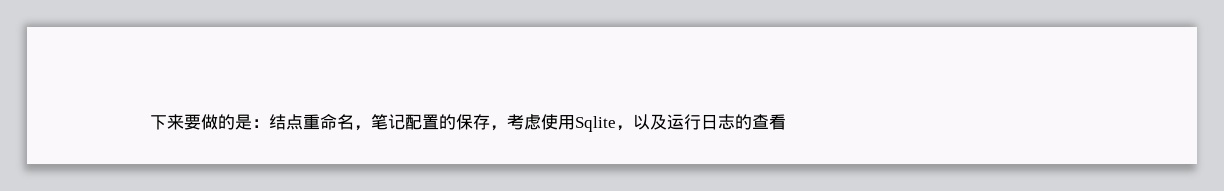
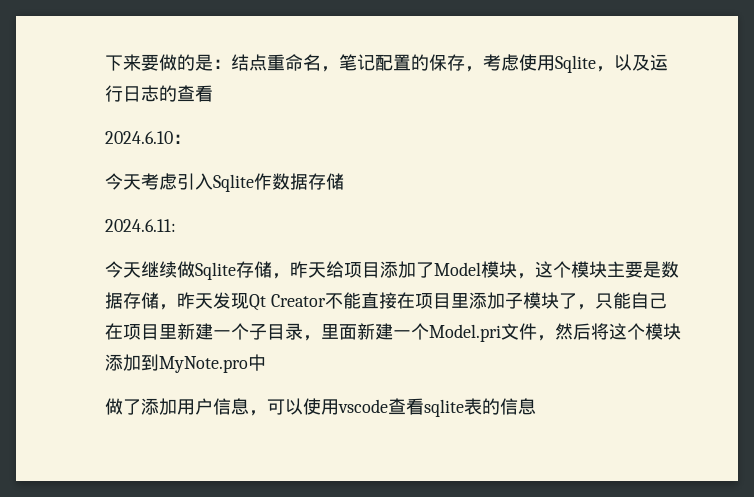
(787, 122) none -> [105,131,191,144] [105,173,344,192] [105,219,176,232] [105,261,679,280] [105,292,667,311] [105,323,681,342] [105,354,266,373] [105,398,536,417] // 2024.6.10： // 今天考虑引入Sqlite作数据存储 // 2024.6.11: // 今天继续做Sqlite存储，昨天给项目添加了Model模块，这个模块主要是数据存储，昨天发现Qt Creator不能直接在项目里添加子模块了，只能自己在项目里新建一个子目录，里面新建一个Model.pri文件，然后将这个模块添加到MyNote.pro中 // 做了添加用户信息，可以使用vscode查看sqlite表的信息

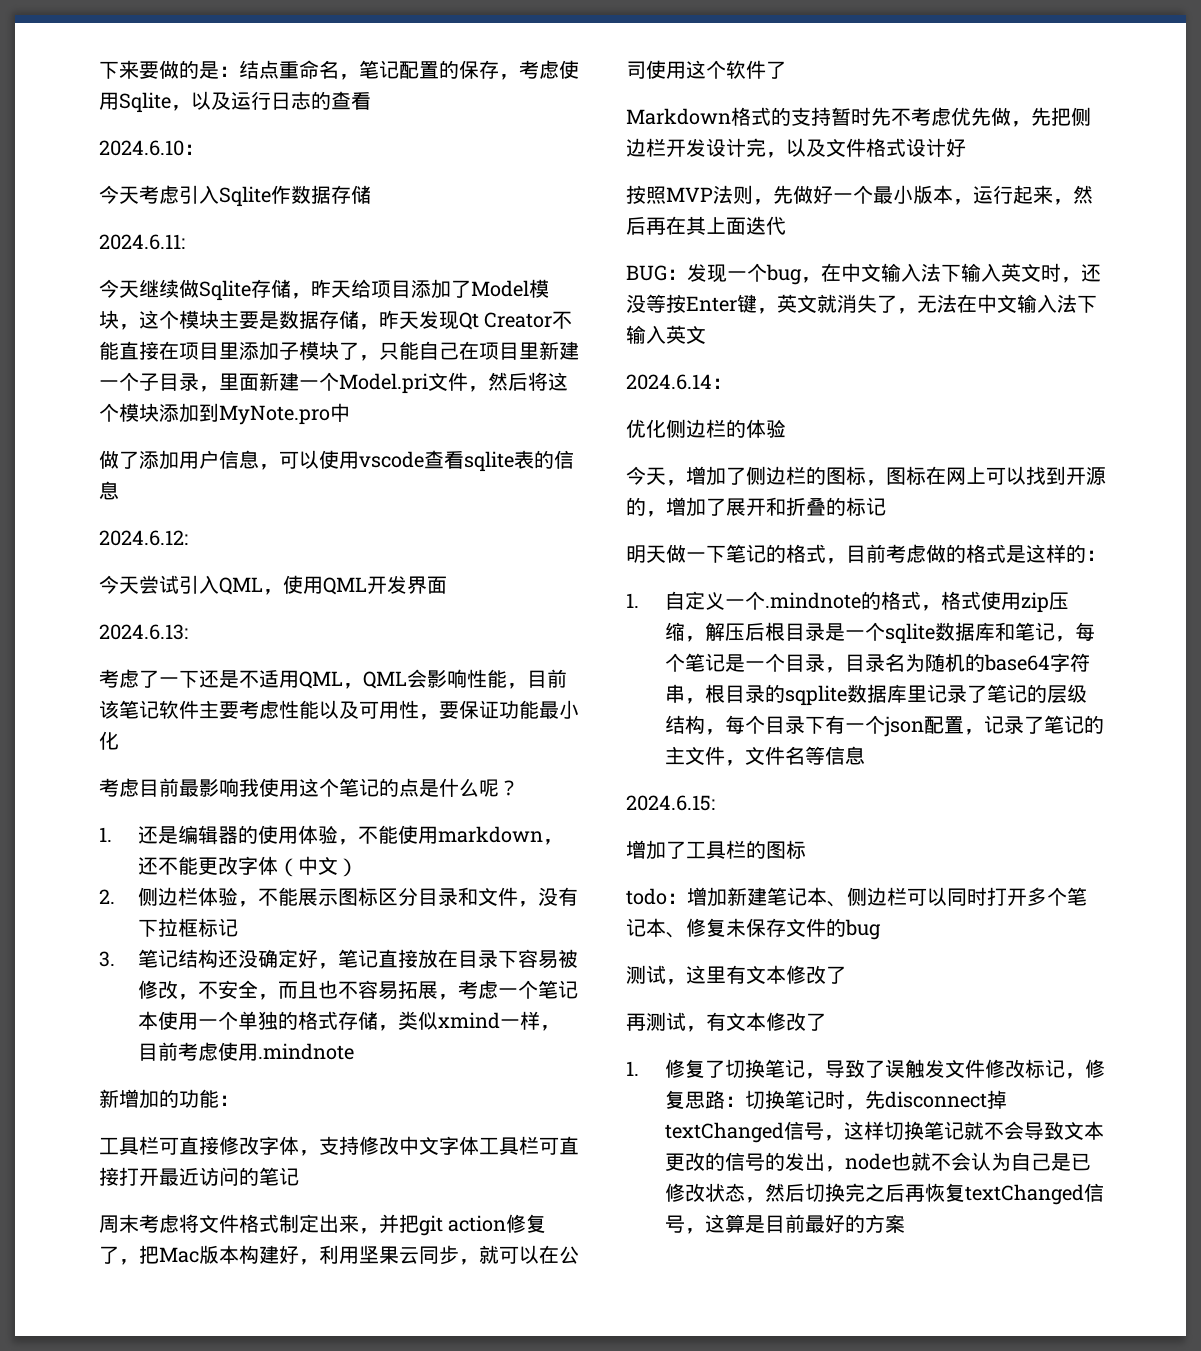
(536, 406) none -> [99,530,188,546] [99,575,447,595] [99,624,188,640] [99,669,567,689] [99,700,579,720] [99,731,119,750] [99,778,519,797] [99,825,563,845] [137,856,358,877] [99,887,578,907] [137,918,238,937] [99,949,578,969] [137,980,578,1000] [137,1011,560,1031] [137,1042,354,1061] [99,1089,239,1109] [99,1136,579,1156] [99,1167,299,1186] [99,1214,547,1236] [99,1245,579,1265] [626,60,786,79] [626,107,1091,127] [626,138,966,158] [626,185,1093,205] [626,216,786,235] [626,263,1101,285] [626,294,1097,314] [626,325,706,344] [626,374,732,390] [626,419,786,438] [626,466,1106,486] [626,497,886,517] [626,544,1106,564] [626,591,1069,613] [664,622,1095,644] [664,653,1090,673] [664,684,1087,706] [664,715,1104,737] [664,746,865,766] [626,795,715,811] [626,840,806,860] [626,887,1087,907] [626,918,881,940] [626,965,846,985] [626,1012,826,1032] [626,1059,1105,1079] [664,1090,1007,1110] [664,1121,1104,1143] [664,1152,1091,1172] [664,1183,1104,1205] [664,1214,905,1234] // 2024.6.12: // 今天尝试引入QML，使用QML开发界面 // 2024.6.13: // 考虑了一下还是不适用QML，QML会影响性能，目前该笔记软件主要考虑性能以及可用性，要保证功能最小化 // 考虑目前最影响我使用这个笔记的点是什么呢？ // 1.还是编辑器的使用体验，不能使用markdown，还不能更改字体（中文） // 2.侧边栏体验，不能展示图标区分目录和文件，没有下拉框标记 // 3.笔记结构还没确定好，笔记直接放在目录下容易被修改，不安全，而且也不容易拓展，考虑一个笔记本使用一个单独的格式存储，类似xmind一样，目前考虑使用.mindnote // 新增加的功能： // 工具栏可直接修改字体，支持修改中文字体工具栏可直接打开最近访问的笔记 // 周末考虑将文件格式制定出来，并把git action修复了，把Mac版本构建好，利用坚果云同步，就可以在公司使用这个软件了 // Markdown格式的支持暂时先不考虑优先做，先把侧边栏开发设计完，以及文件格式设计好 // 按照MVP法则，先做好一个最小版本，运行起来，然后再在其上面迭代 // BUG：发现一个bug，在中文输入法下输入英文时，还没等按Enter键，英文就消失了，无法在中文输入法下输入英文 // 2024.6.14： // 优化侧边栏的体验 // 今天，增加了侧边栏的图标，图标在网上可以找到开源的，增加了展开和折叠的标记 // 明天做一下笔记的格式，目前考虑做的格式是这样的： // 1.自定义一个.mindnote的格式，格式使用zip压缩，解压后根目录是一个sqlite数据库和笔记，每个笔记是一个目录，目录名为随机的base64字符串，根目录的sqplite数据库里记录了笔记的层级结构，每个目录下有一个json配置，记录了笔记的主文件，文件名等信息 // 2024.6.15: // 增加了工具栏的图标 // todo：增加新建笔记本、侧边栏可以同时打开多个笔记本、修复未保存文件的bug // 测试，这里有文本修改了 // 再测试，有文本修改了 // 1.修复了切换笔记，导致了误触发文件修改标记，修复思路：切换笔记时，先disconnect掉textChanged信号，这样切换笔记就不会导致文本更改的信号的发出，node也就不会认为自己是已修改状态，然后切换完之后再恢复textChanged信号，这算是目前最好的方案

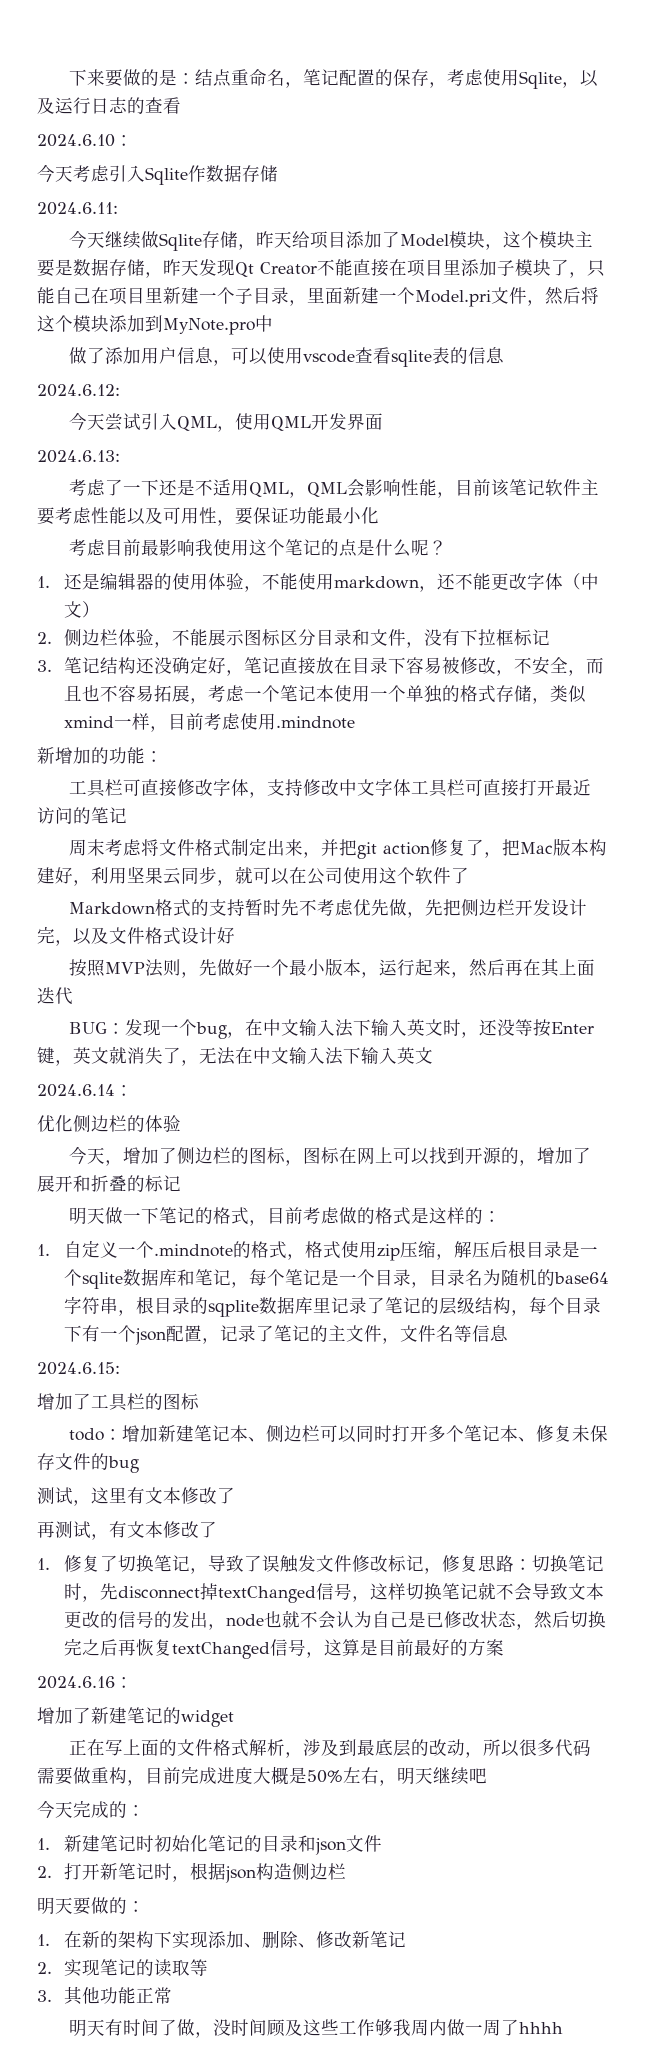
(905, 1223) none -> [37,1676,133,1689] [37,1707,234,1727] [69,1739,592,1758] [37,1766,487,1786] [37,1800,145,1819] [37,1835,382,1855] [37,1862,346,1883] [37,1897,145,1915] [37,1930,406,1949] [37,1959,208,1977] [37,1986,172,2005] [69,2019,564,2038] // 2024.6.16： // 增加了新建笔记的widget // 正在写上面的文件格式解析，涉及到最底层的改动，所以很多代码需要做重构，目前完成进度大概是50%左右，明天继续吧 // 今天完成的： // 1.新建笔记时初始化笔记的目录和json文件 // 2.打开新笔记时，根据json构造侧边栏 // 明天要做的： // 1.在新的架构下实现添加、删除、修改新笔记 // 2.实现笔记的读取等 // 3.其他功能正常 // 明天有时间了做，没时间顾及这些工作够我周内做一周了hhhh

